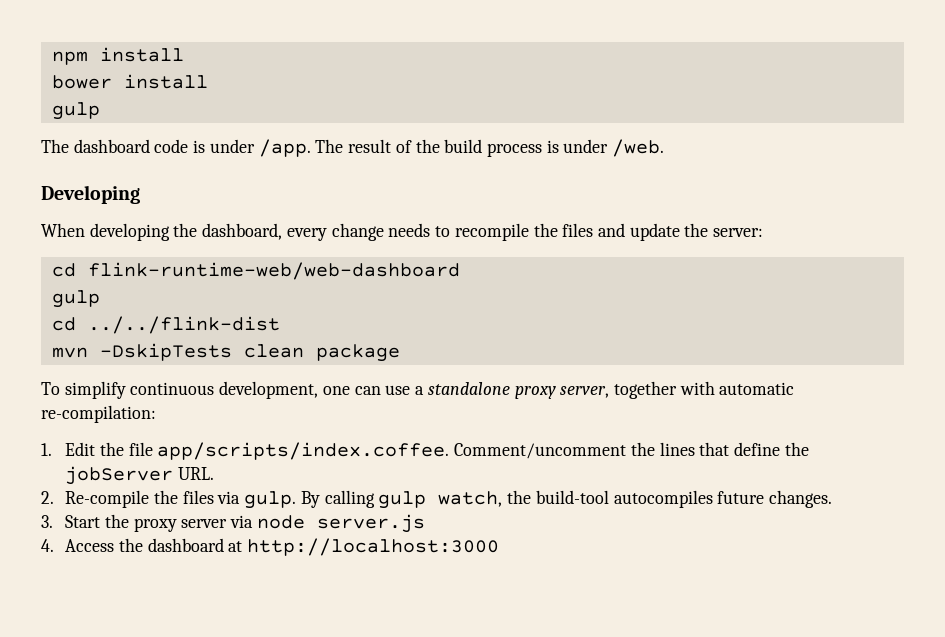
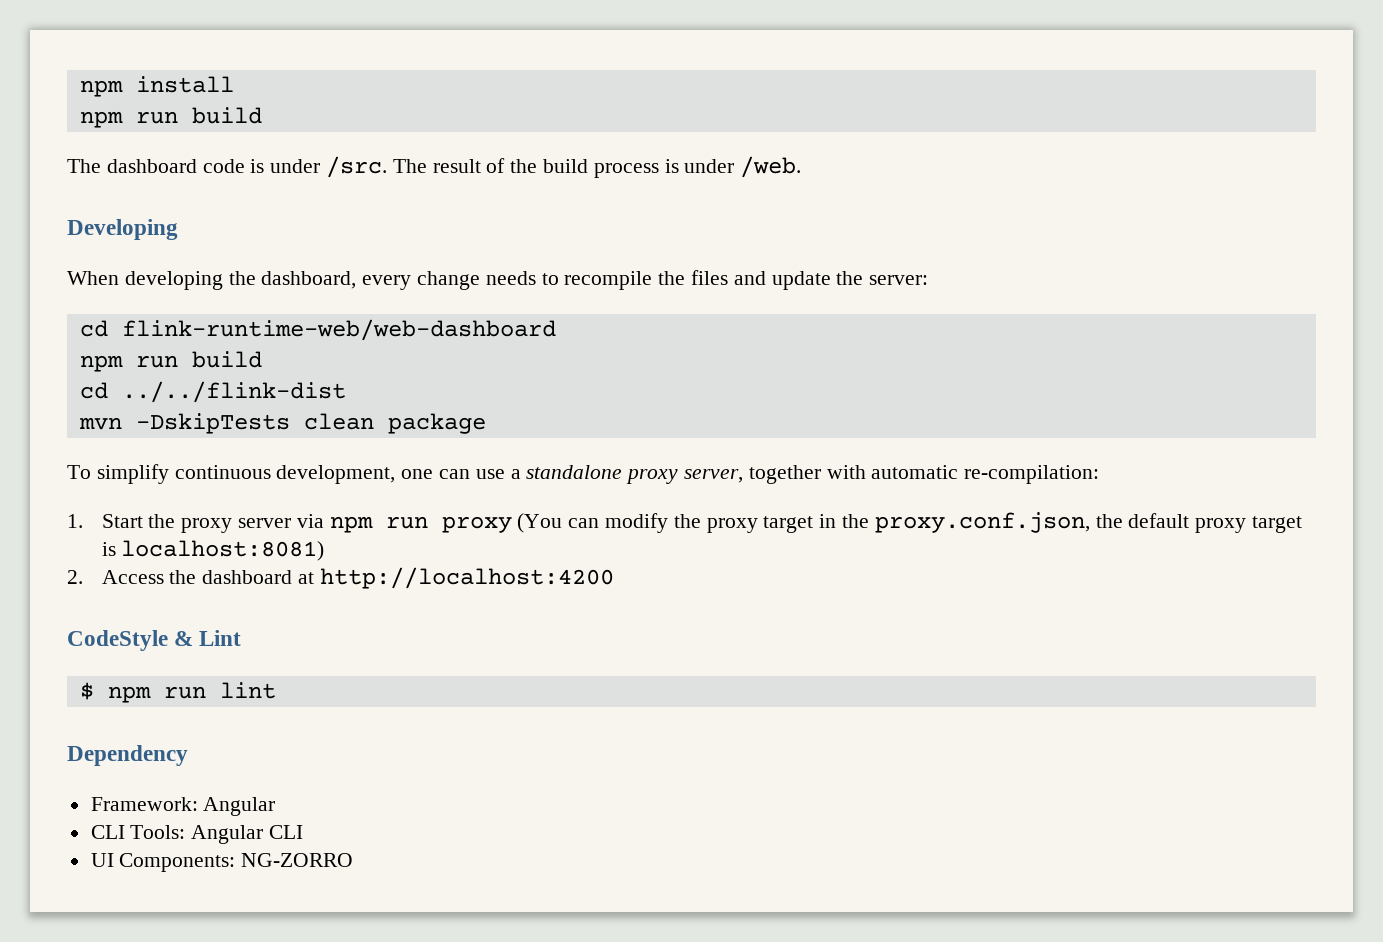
[51,74,208,89] [51,102,100,120] bower install // gulp -> [79,107,262,128] npm run build
[258,139,311,157] /app. -> [326,156,388,178] /src.
[51,290,100,308] gulp -> [79,351,262,372] npm run build
[65,442,809,460] [65,466,215,485] [41,490,832,509] [41,515,53,528] Edit the file app/scripts/index.coffee. Comment/uncomment the lines that define the jobServer URL. // 2. Re-compile the files via gulp. By calling gulp watch, the build-tool autocompiles future changes. // 3. -> (83, 521) none
[256,514,425,533] [41,538,500,556] node server.js // 4. Access the dashboard at http://localhost:3000 -> [329,512,1303,533] [101,540,325,561] [67,567,614,589] [67,630,242,651] [79,682,276,703] [67,745,188,766] [90,797,276,816] [90,825,304,844] [90,853,354,872] npm run proxy (You can modify the proxy target in the proxy.conf.json, the default proxy target is localhost:8081) // 2. Access the dashboard at http://localhost:4200 // CodeStyle & Lint // $ npm run lint // Dependency // Framework: Angular // CLI Tools: Angular CLI // UI Components: NG-ZORRO

